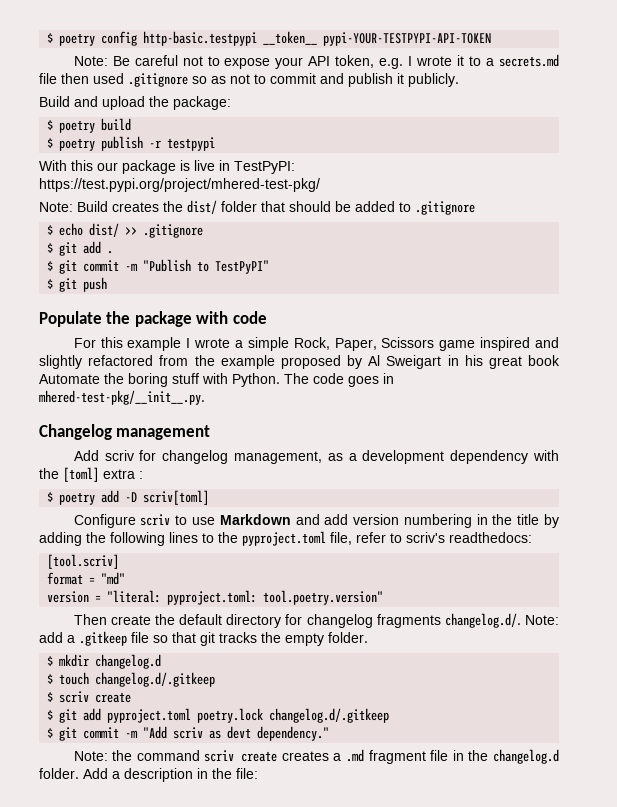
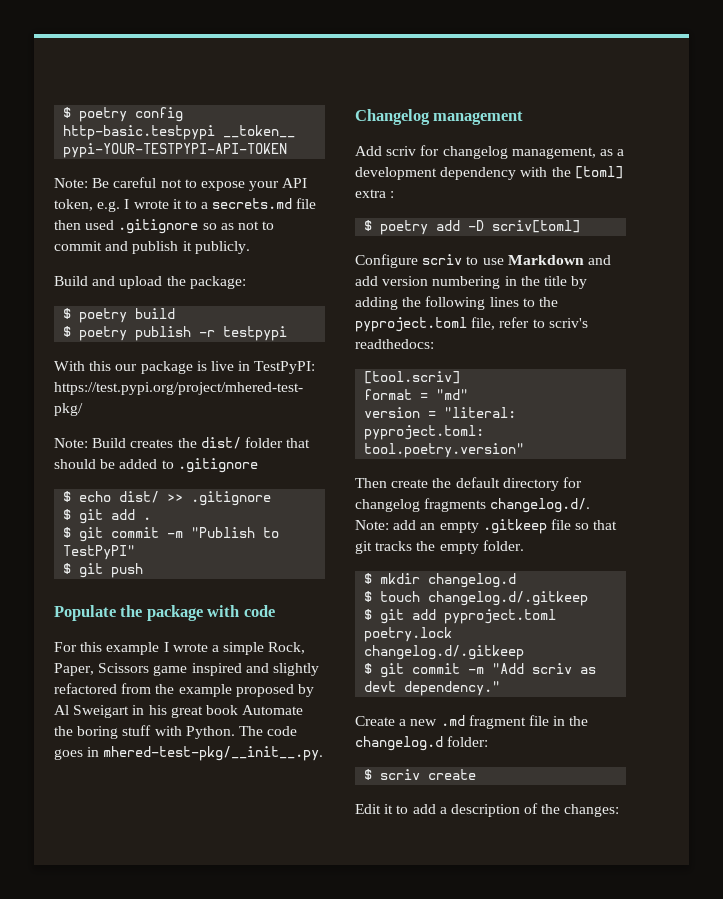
[67,635,75,643] a -> [420,521,479,533] an empty
[47,691,132,703] // $ scriv create -> (589, 598) none
[73,750,342,762] Note: the command scriv create creates a -> [355,716,438,726] Create a new
[39,768,258,782] folder. Add a description in the file: -> [447,736,489,747] [364,769,477,780] [355,803,620,817] folder: // $ scriv create // Edit it to add a description of the changes:

